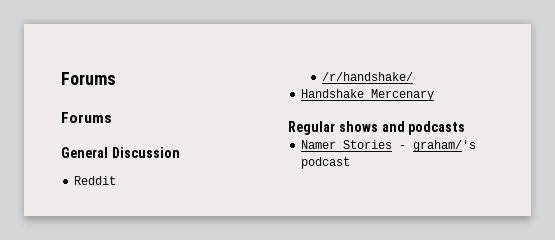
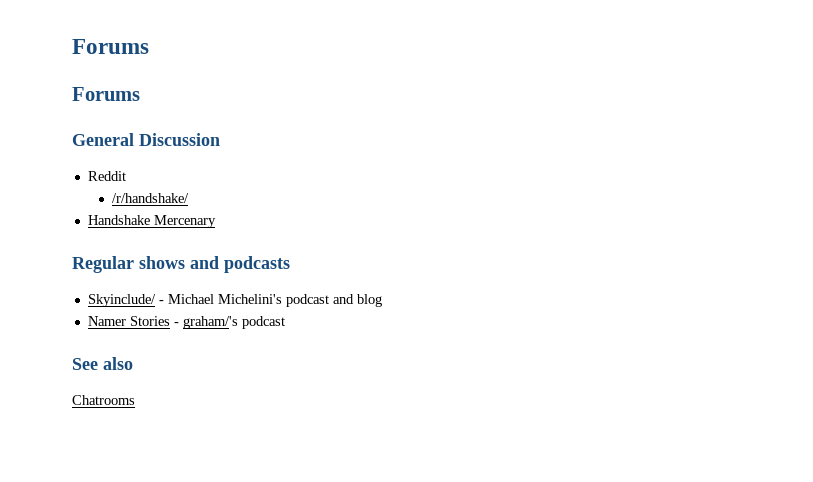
(466, 128) none -> [87,294,382,307] // Skyinclude/ - Michael Michelini's podcast and blog
(351, 163) none -> [72,357,133,370] [72,395,135,405] // See also // Chatrooms

